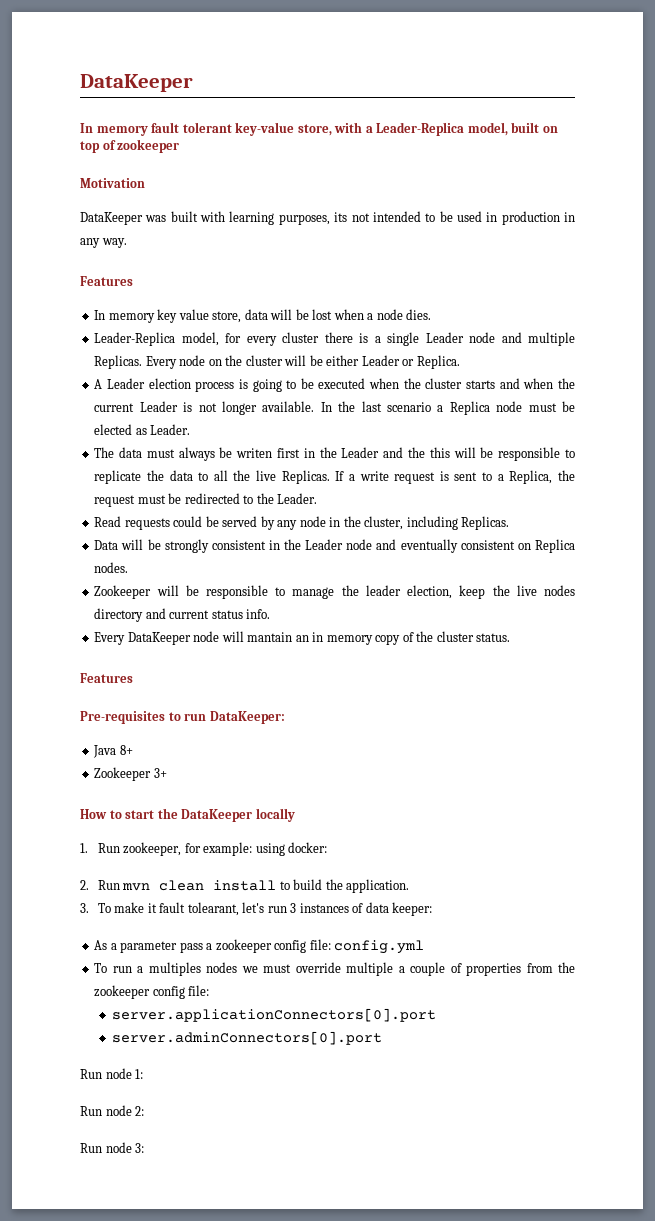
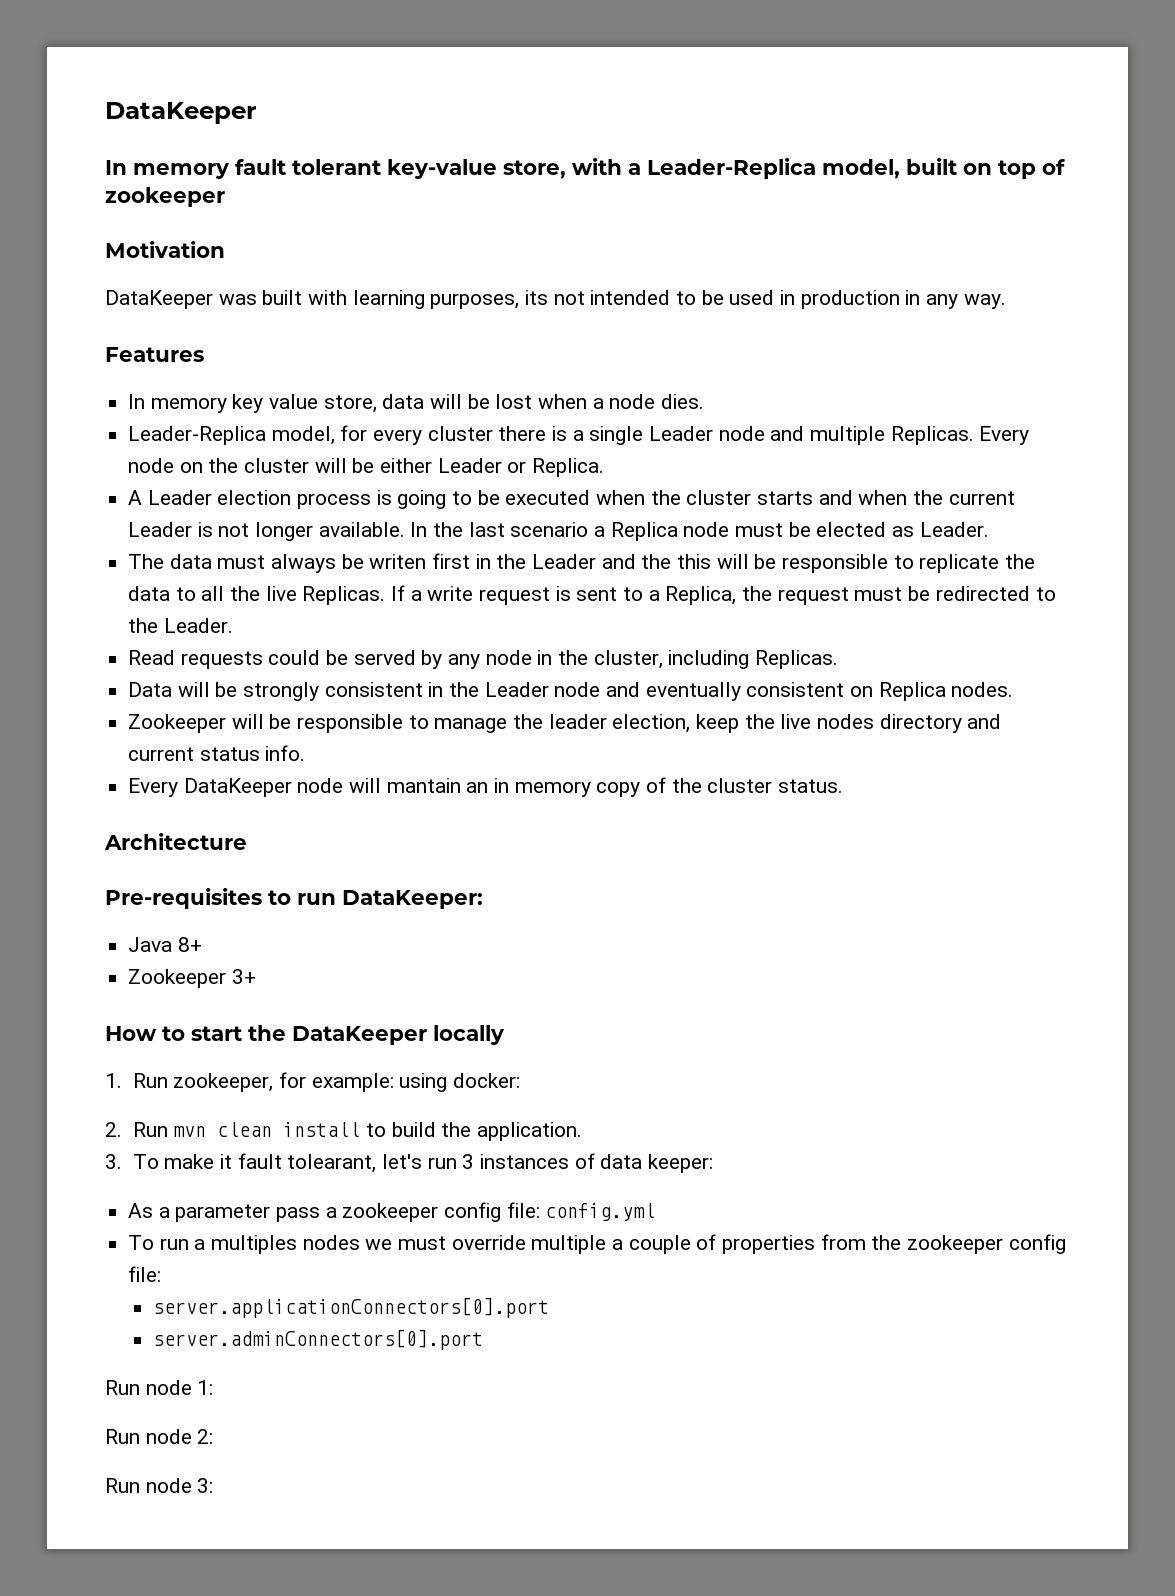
[80,673,133,683] Features -> [104,833,247,850] Architecture

